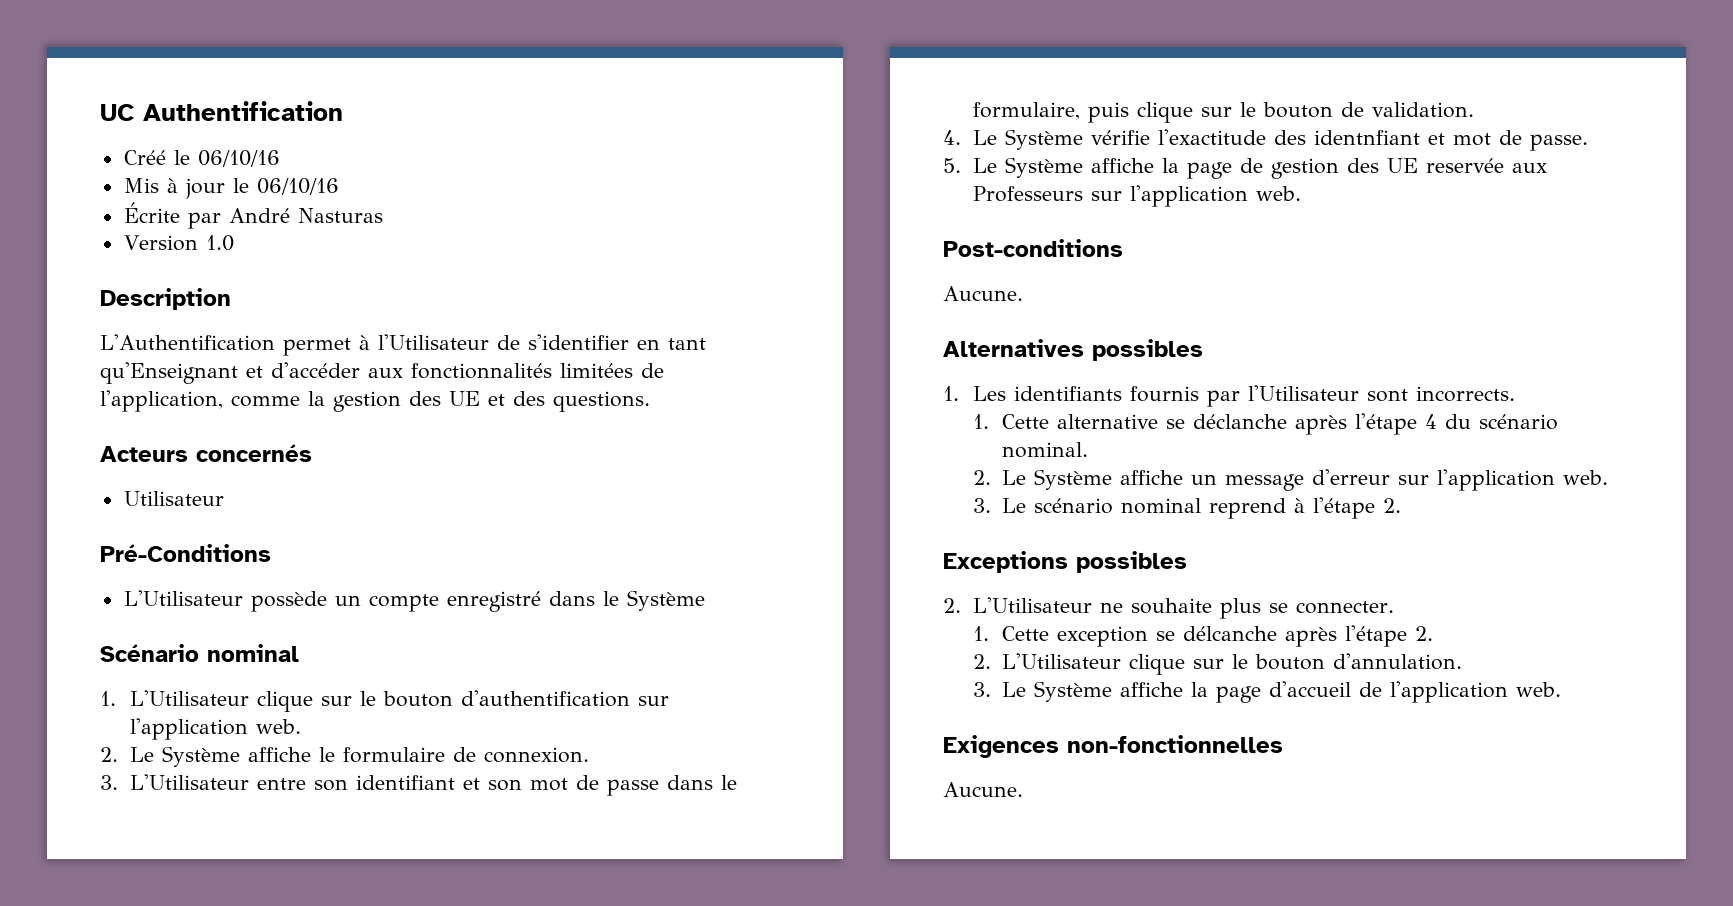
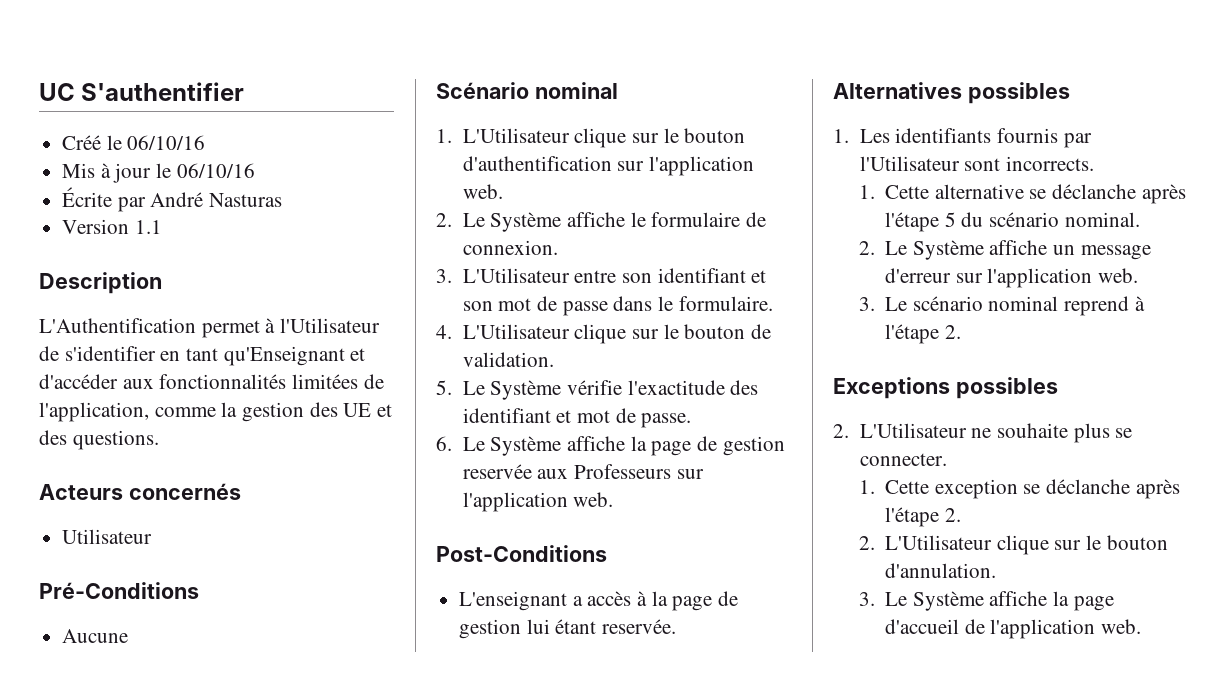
[143,101,343,121] Authentification -> [81,82,245,101] S'authentifier
[205,235,234,251] 1.0 -> [134,220,162,234] 1.1
[123,590,705,612] L'Utilisateur possède un compte enregistré dans le Système -> [62,629,129,643] Aucune
[972,102,1129,123] formulaire, puis -> [678,296,773,311] [436,324,570,339] formulaire. // 4. L'Utilisateur
[943,130,961,145] 4. -> [436,380,452,395] 5.
[1313,130,1420,145] identnfiant -> [462,408,551,423] identifiant
[943,158,961,173] 5. -> [436,436,452,451] 6.
[1346,158,1418,173] des UE -> (785, 446) none
[943,239,1123,257] [943,286,1023,301] Post-conditions // Aucune. -> [436,545,607,562] [459,591,739,611] [459,619,677,639] Post-Conditions // L'enseignant a accès à la page de gestion lui étant reservée.
[1425,414,1438,429] 4 -> [944,212,956,227] 5
[1183,626,1278,641] délcanche -> [1046,479,1131,494] déclanche
[943,735,1283,758] [943,782,1023,797] // Exigences non-fonctionnelles // Aucune. -> (1142, 626) none

